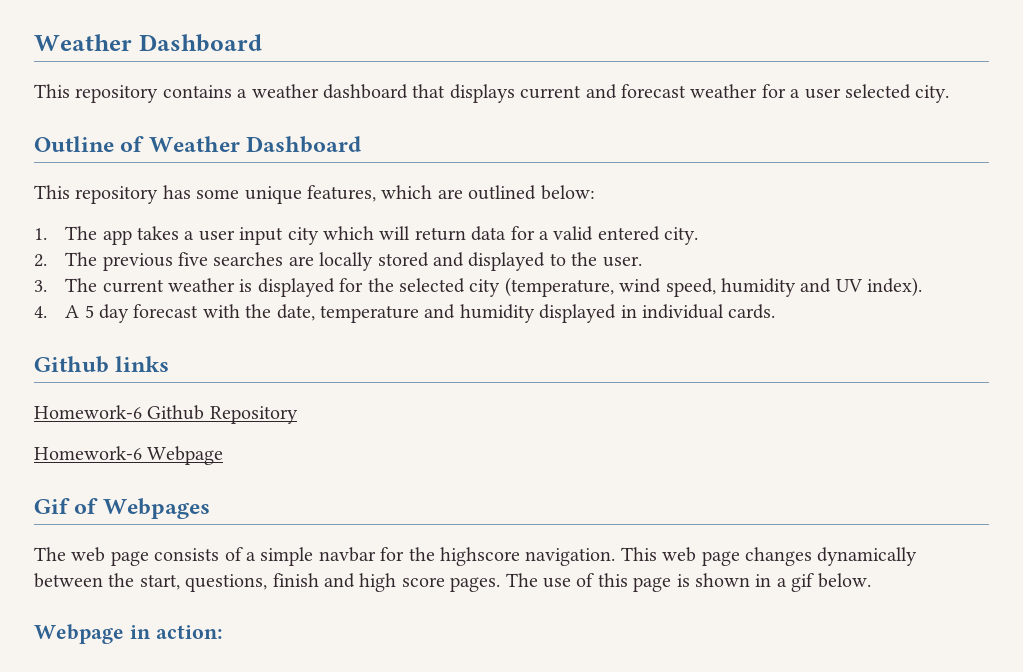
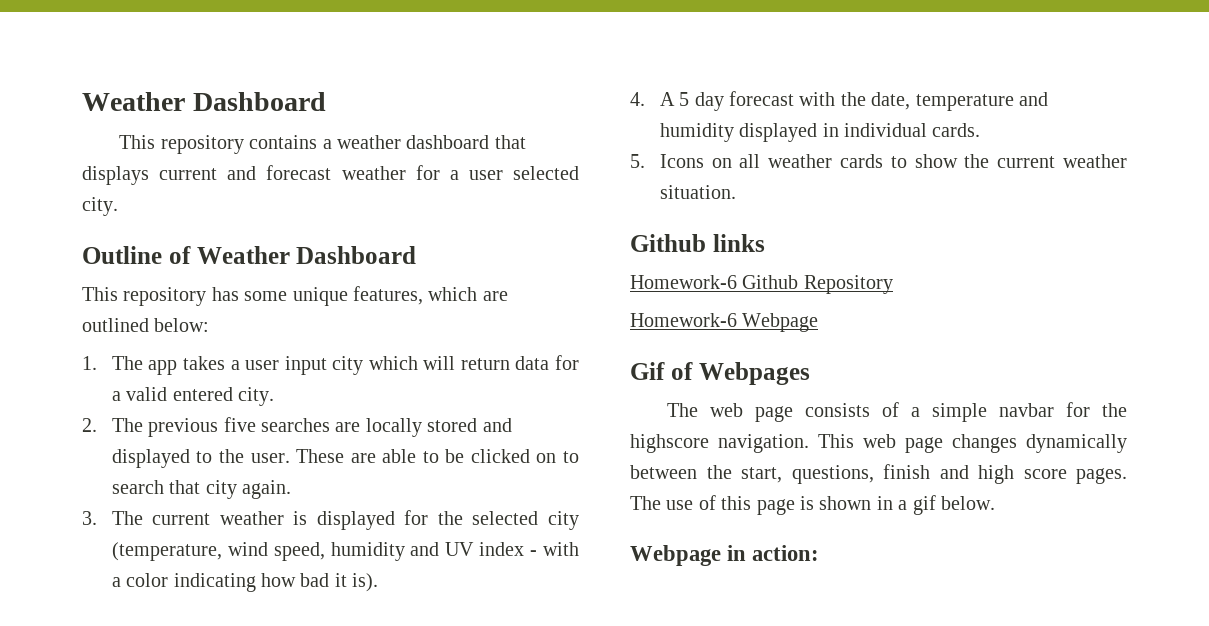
(642, 261) none -> [296,449,579,463] [111,480,292,499] These are able to be clicked on to search that city again.
[867,277,923,297] index). -> [479,542,579,556] [111,573,379,592] index - with a color indicating how bad it is).
(776, 311) none -> [630,154,1127,168] [659,185,736,199] // 5. Icons on all weather cards to show the current weather situation.

